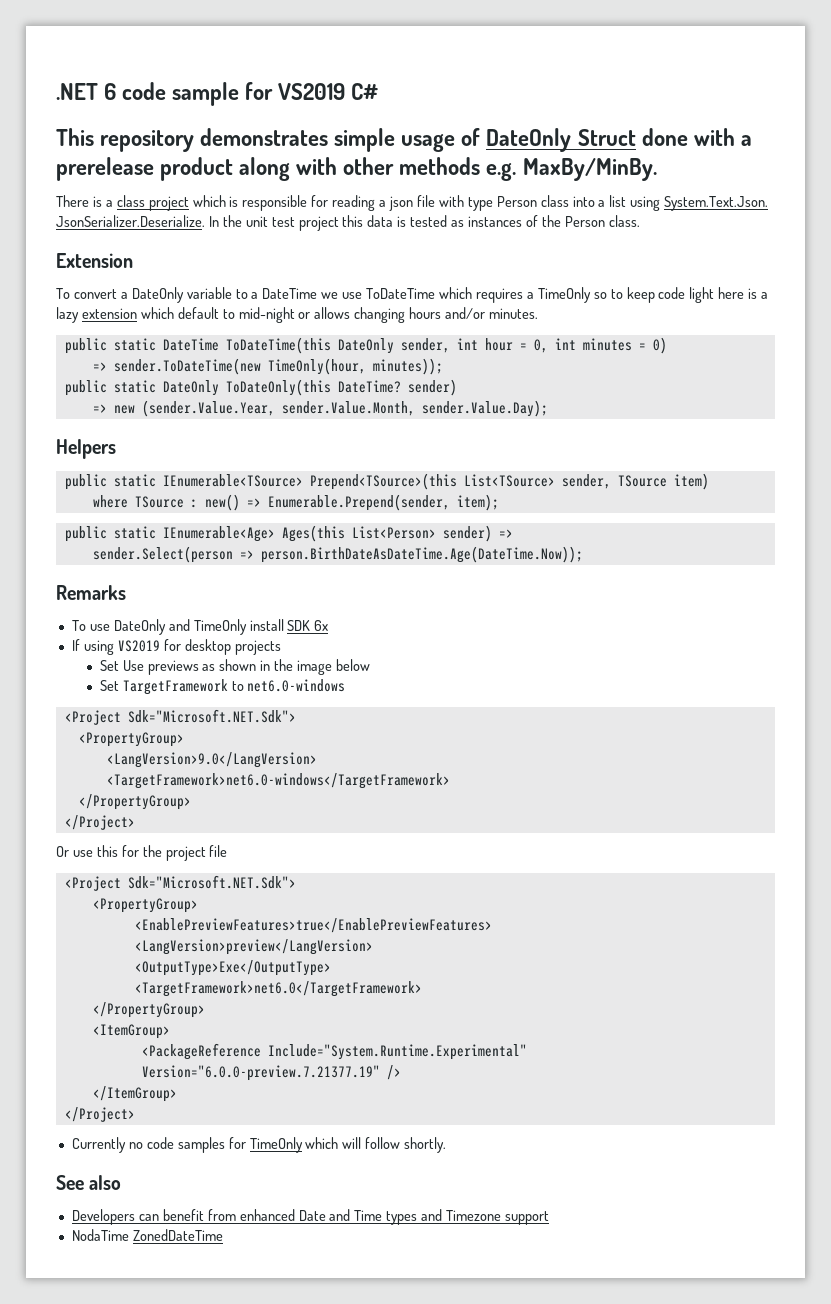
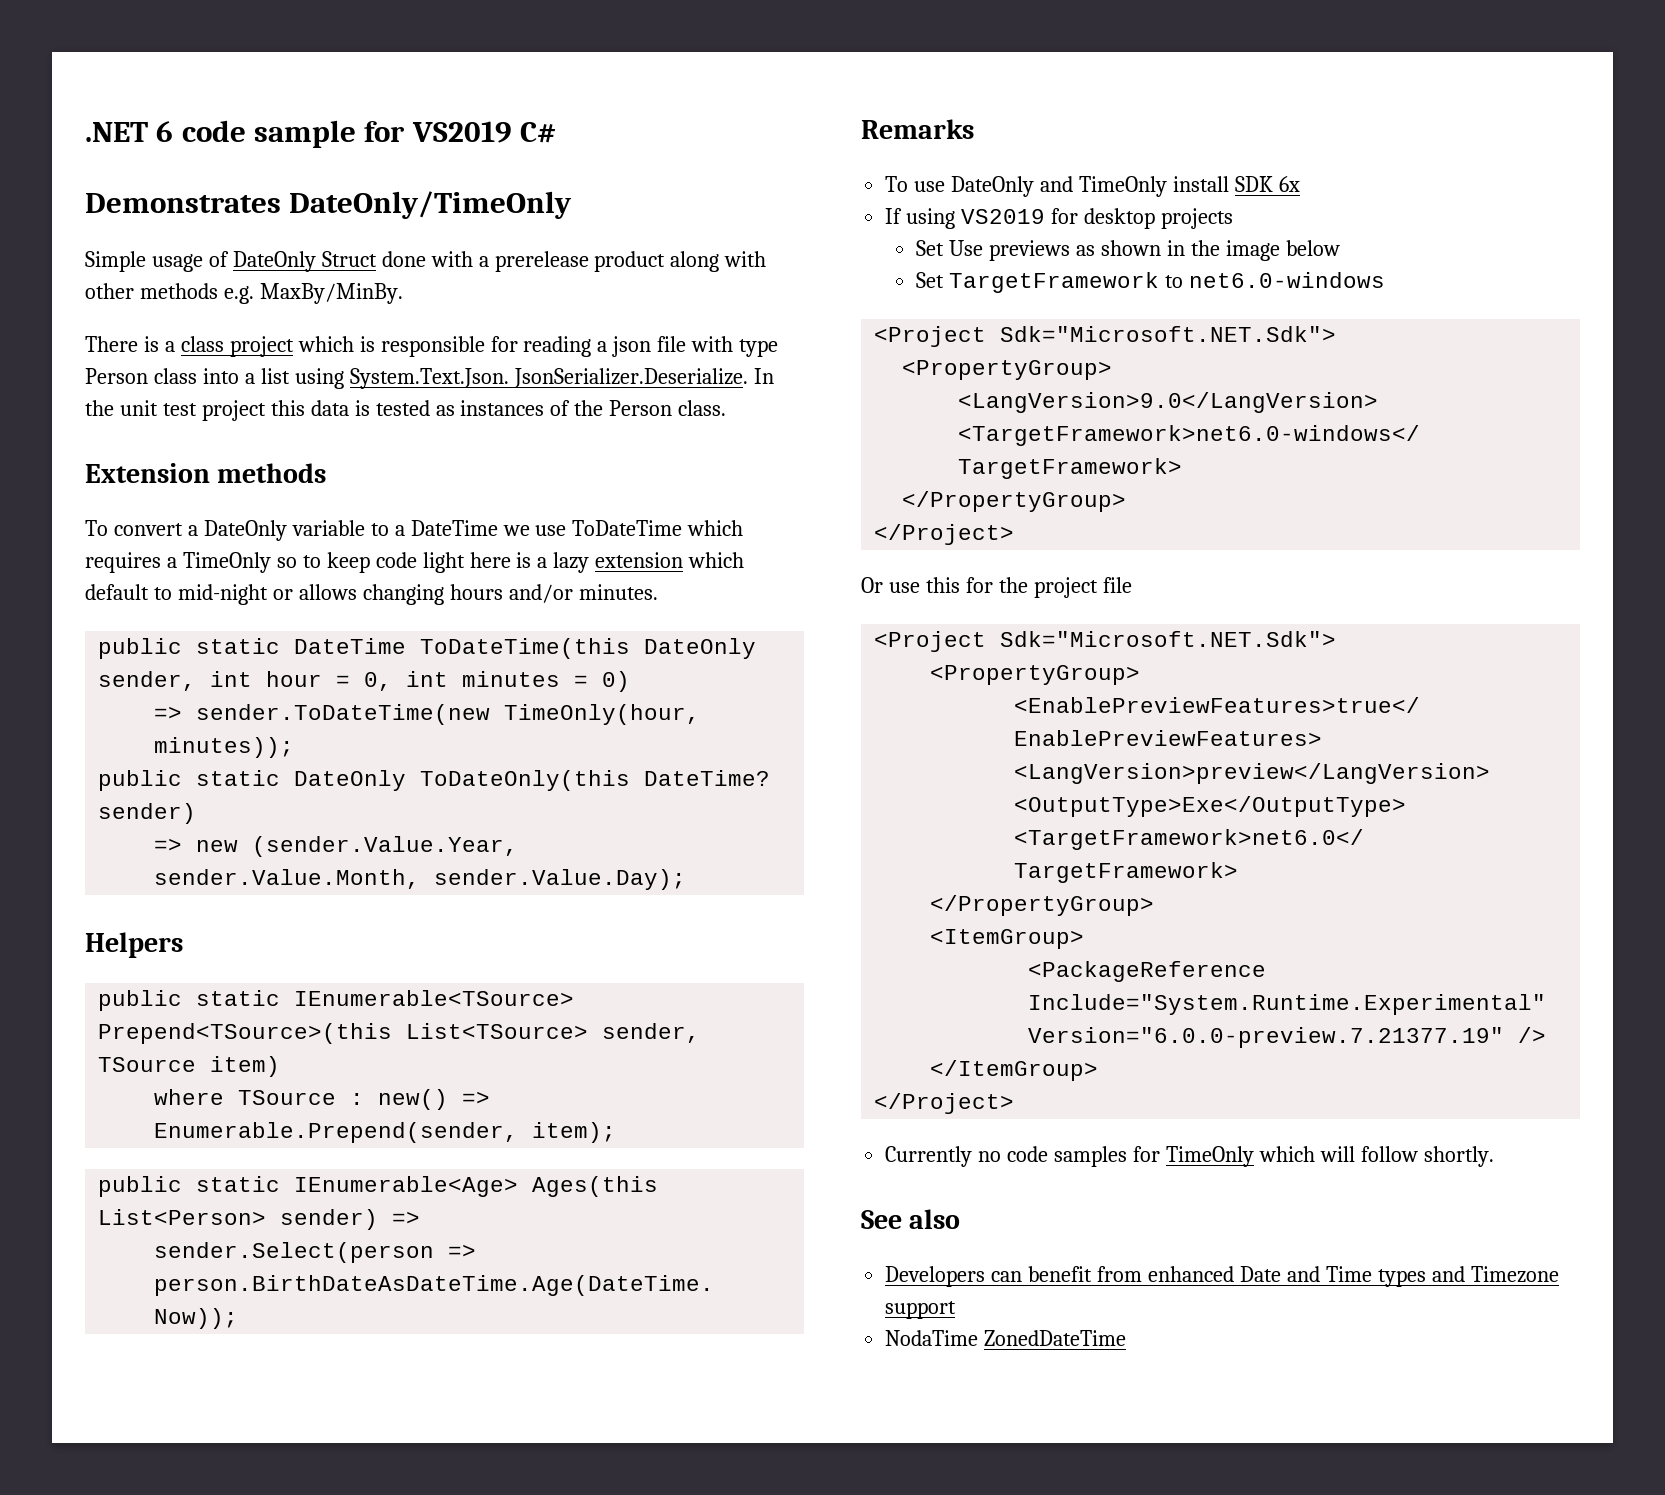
[56,128,396,152] This repository demonstrates simple -> [85,191,573,219] [85,251,146,272] Demonstrates DateOnly/TimeOnly // Simple
(133, 260) none -> [217,463,327,483] methods

